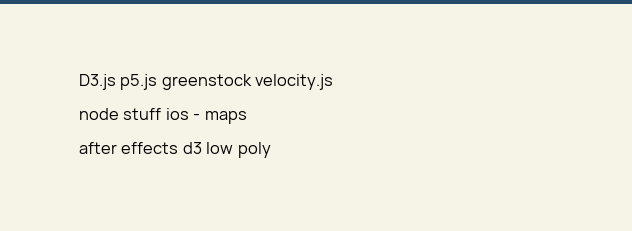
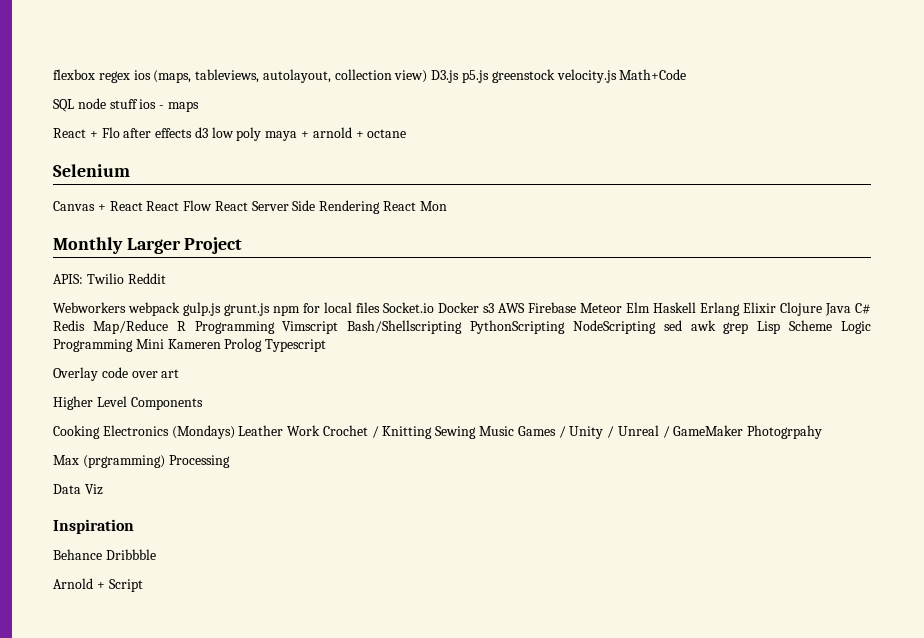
(79, 82) none -> [53,69,428,83] flexbox regex ios (maps, tableviews, autolayout, collection view)
(334, 82) // -> [619,69,687,80] [53,99,74,112] Math+Code // SQL
(247, 117) none -> [53,127,120,138] React + Flo
(271, 150) none -> [265,127,407,141] [53,164,130,177] [53,200,447,214] [53,237,243,254] [53,273,166,284] [53,302,871,316] [53,320,871,334] [53,338,327,352] [53,367,180,381] [53,396,203,410] [53,425,823,439] [53,455,230,468] [53,484,103,495] [53,519,134,534] [53,549,156,560] [53,578,143,592] maya + arnold + octane // Selenium // Canvas + React React Flow React Server Side Rendering React Mon // Monthly Larger Project // APIS: Twilio Reddit // Webworkers webpack gulp.js grunt.js npm for local files Socket.io Docker s3 AWS Firebase Meteor Elm Haskell Erlang Elixir Clojure Java C# Redis Map/Reduce R Programming Vimscript Bash/Shellscripting PythonScripting NodeScripting sed awk grep Lisp Scheme Logic Programming Mini Kameren Prolog Typescript // Overlay code over art // Higher Level Components // Cooking Electronics (Mondays) Leather Work Crochet / Knitting Sewing Music Games / Unity / Unreal / GameMaker Photogrpahy // Max (prgramming) Processing // Data Viz // Inspiration // Behance Dribbble // Arnold + Script

